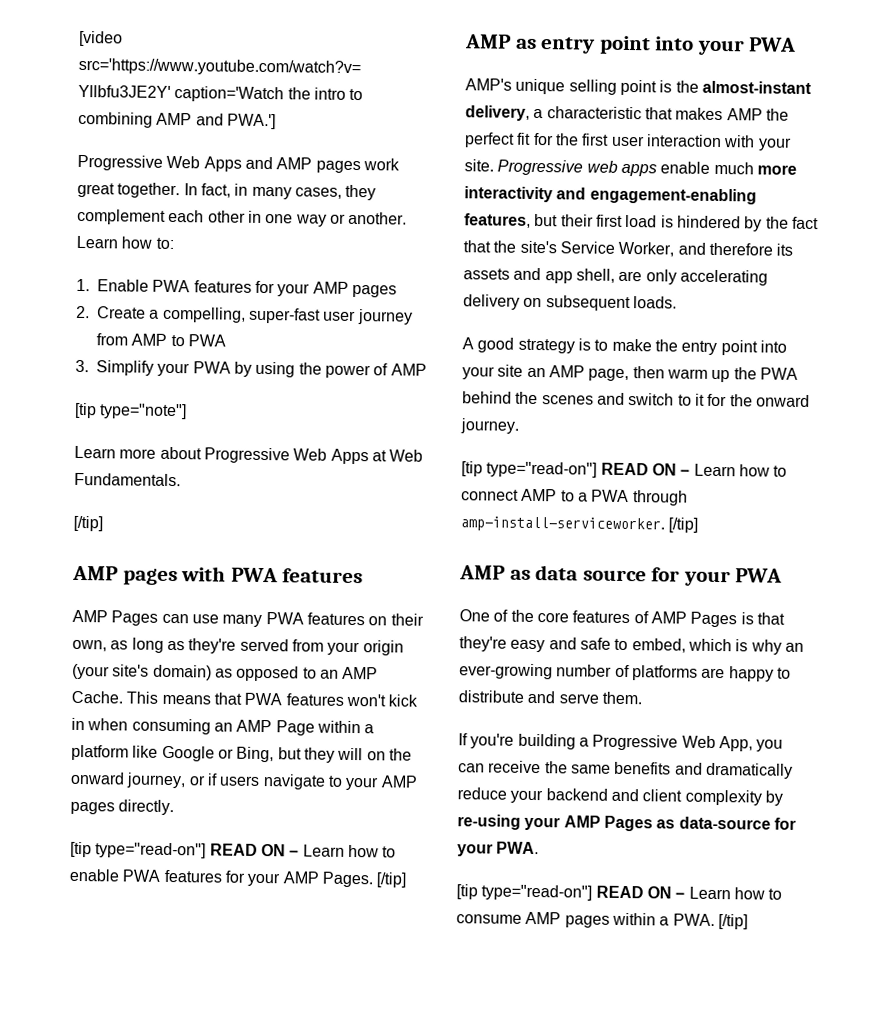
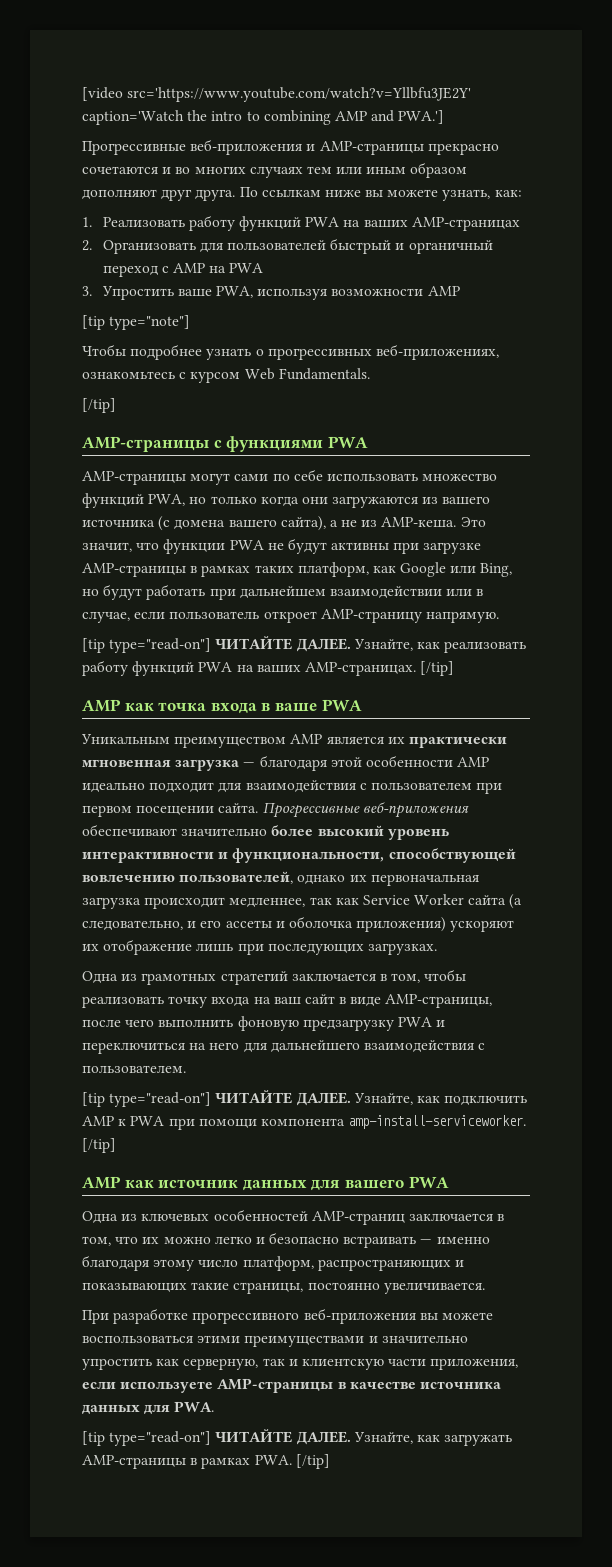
[77,154,400,174] [77,182,377,201] [77,208,408,227] [76,235,174,250] [76,278,397,298] [76,305,413,325] [96,333,226,347] [75,359,427,379] [74,402,188,420] [74,445,424,465] [74,472,181,487] [73,515,103,532] [72,565,364,586] [72,609,424,628] [72,637,404,656] [72,663,379,682] [71,690,419,707] [71,717,375,736] [71,744,412,763] [70,771,418,791] [70,799,175,816] [70,841,397,859] [69,868,407,888] [465,34,797,56] [465,78,812,96] [465,105,789,121] [464,132,792,151] [464,159,797,177] [464,186,757,205] [464,213,819,232] [463,240,794,257] [463,267,768,286] [463,294,677,312] [462,337,787,356] [462,364,798,383] [462,391,810,408] [460,418,519,434] [461,461,788,478] [461,488,688,506] [460,516,699,533] [459,565,783,587] [459,609,785,628] [459,636,804,655] [459,663,791,682] [458,690,642,705] [458,733,784,752] [458,760,793,779] [457,787,783,806] [457,814,796,832] [457,841,540,857] [456,884,783,901] [456,911,670,928] Progressive Web Apps and AMP pages work great together. In fact, in many cases, they complement each other in one way or another. Learn how to: // 1. Enable PWA features for your AMP pages // 2. Create a compelling, super-fast user journey from AMP to PWA // 3. Simplify your PWA by using the power of AMP // [tip type="note"] // Learn more about Progressive Web Apps at Web Fundamentals. // [/tip] // AMP pages with PWA features // AMP Pages can use many PWA features on their own, as long as they're served from your origin (your site's domain) as opposed to an AMP Cache. This means that PWA features won't kick in when consuming an AMP Page within a platform like Google or Bing, but they will on the onward journey, or if users navigate to your AMP pages directly. // [tip type="read-on"] READ ON – Learn how to enable PWA features for your AMP Pages. [/tip] // AMP as entry point into your PWA // AMP's unique selling point is the almost-instant delivery, a characteristic that makes AMP the perfect fit for the first user interaction with your site. Progressive web apps enable much more interactivity and engagement-enabling features, but their first load is hindered by the fact that the site's Service Worker, and therefore its assets and app shell, are only accelerating delivery on subsequent loads. // A good strategy is to make the entry point into your site an AMP page, then warm up the PWA behind the scenes and switch to it for the onward journey. // [tip type="read-on"] READ ON – Learn how to connect AMP to a PWA through amp-install-serviceworker. [/tip] // AMP as data source for your PWA // One of the core features of AMP Pages is that they're easy and safe to embed, which is why an ever-growing number of platforms are happy to distribute and serve them. // If you're building a Progressive Web App, you can receive the same benefits and dramatically reduce your backend and client complexity by re-using your AMP Pages as data-source for your PWA. // [tip type="read-on"] READ ON – Learn how to consume AMP pages within a -> [82,139,499,155] [82,162,468,178] [82,187,522,201] [82,215,520,231] [82,238,493,254] [102,263,264,277] [82,286,460,300] [82,315,191,330] [82,344,499,360] [82,368,370,383] [82,398,116,413] [82,436,368,452] [82,469,498,485] [82,493,491,508] [82,516,486,531] [82,538,482,554] [82,562,513,577] [82,584,484,600] [82,609,499,623] [82,636,527,653] [82,660,455,676] [82,699,362,714] [81,734,507,748] [82,755,490,771] [82,780,503,794] [82,802,469,818] [82,824,449,840] [82,848,516,863] [82,871,479,886] [82,894,523,909] [82,916,515,932] [82,939,437,955] [82,969,467,985] [82,994,493,1008] [82,1016,446,1031] [82,1040,486,1054] [82,1065,186,1073] [82,1090,528,1107] [82,1115,527,1130] [82,1138,116,1153] [82,1176,449,1191] [82,1209,505,1225] [82,1232,490,1248] [82,1255,464,1271] [82,1282,485,1294] [82,1308,493,1324] [82,1335,468,1347] [82,1358,519,1370] [82,1378,501,1393] [82,1401,215,1415] [82,1429,513,1446] [82,1455,251,1469] Прогрессивные веб-приложения и AMP-страницы прекрасно сочетаются и во многих случаях тем или иным образом дополняют друг друга. По ссылкам ниже вы можете узнать, как: // 1. Реализовать работу функций PWA на ваших AMP-страницах // 2. Организовать для пользователей быстрый и органичный переход с AMP на PWA // 3. Упростить ваше PWA, используя возможности AMP // [tip type="note"] // Чтобы подробнее узнать о прогрессивных веб-приложениях, ознакомьтесь с курсом Web Fundamentals. // [/tip] // AMP-страницы с функциями PWA // AMP-страницы могут сами по себе использовать множество функций PWA, но только когда они загружаются из вашего источника (с домена вашего сайта), а не из AMP-кеша. Это значит, что функции PWA не будут активны при загрузке AMP-страницы в рамках таких платформ, как Google или Bing, но будут работать при дальнейшем взаимодействии или в случае, если пользователь откроет AMP-страницу напрямую. // [tip type="read-on"] ЧИТАЙТЕ ДАЛЕЕ. Узнайте, как реализовать работу функций PWA на ваших AMP-страницах. [/tip] // AMP как точка входа в ваше PWA // Уникальным преимуществом AMP является их практически мгновенная загрузка — благодаря этой особенности AMP идеально подходит для взаимодействия с пользователем при первом посещении сайта. Прогрессивные веб-приложения обеспечивают значительно более высокий уровень интерактивности и функциональности, способствующей вовлечению пользователей, однако их первоначальная загрузка происходит медленнее, так как Service Worker сайта (а следовательно, и его ассеты и оболочка приложения) ускоряют их отображение лишь при последующих загрузках. // Одна из грамотных стратегий заключается в том, чтобы реализовать точку входа на ваш сайт в виде AMP-страницы, после чего выполнить фоновую предзагрузку PWA и переключиться на него для дальнейшего взаимодействия с пользователем. // [tip type="read-on"] ЧИТАЙТЕ ДАЛЕЕ. Узнайте, как подключить AMP к PWA при помощи компонента amp-install-serviceworker. [/tip] // AMP как источник данных для вашего PWA // Одна из ключевых особенностей AMP-страниц заключается в том, что их можно легко и безопасно встраивать — именно благодаря этому число платформ, распространяющих и показывающих такие страницы, постоянно увеличивается. // При разработке прогрессивного веб-приложения вы можете воспользоваться этими преимуществами и значительно упростить как серверную, так и клиентскую части приложения, если используете AMP-страницы в качестве источника данных для PWA. // [tip type="read-on"] ЧИТАЙТЕ ДАЛЕЕ. Узнайте, как загружать AMP-страницы в рамках

